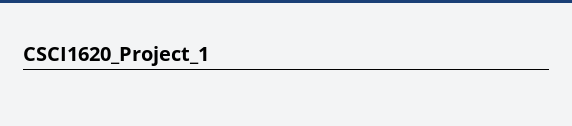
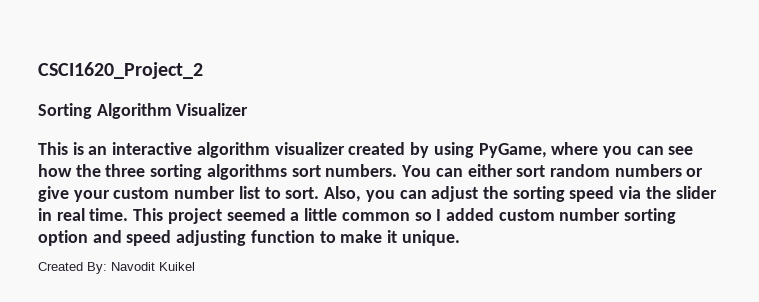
[23,46,209,66] CSCI1620_Project_1 -> [38,62,203,79] [38,103,249,119] [38,142,694,158] [38,164,704,180] [38,186,717,202] [38,208,677,224] [38,230,460,246] [38,262,195,274] CSCI1620_Project_2 // Sorting Algorithm Visualizer // This is an interactive algorithm visualizer created by using PyGame, where you can see how the three sorting algorithms sort numbers. You can either sort random numbers or give your custom number list to sort. Also, you can adjust the sorting speed via the slider in real time. This project seemed a little common so I added custom number sorting option and speed adjusting function to make it unique. // Created By: Navodit Kuikel

